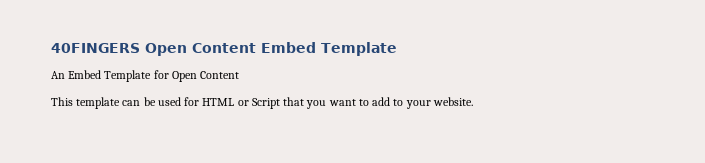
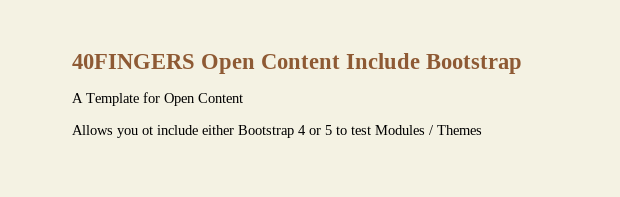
[261,42,397,56] [51,70,102,79] Embed Template // An Embed -> [346,53,523,74] [72,93,83,103] Include Bootstrap // A
[51,97,473,109] This template can be used for HTML or Script that you want to add to your website. -> [72,125,482,138] Allows you ot include either Bootstrap 4 or 5 to test Modules / Themes

